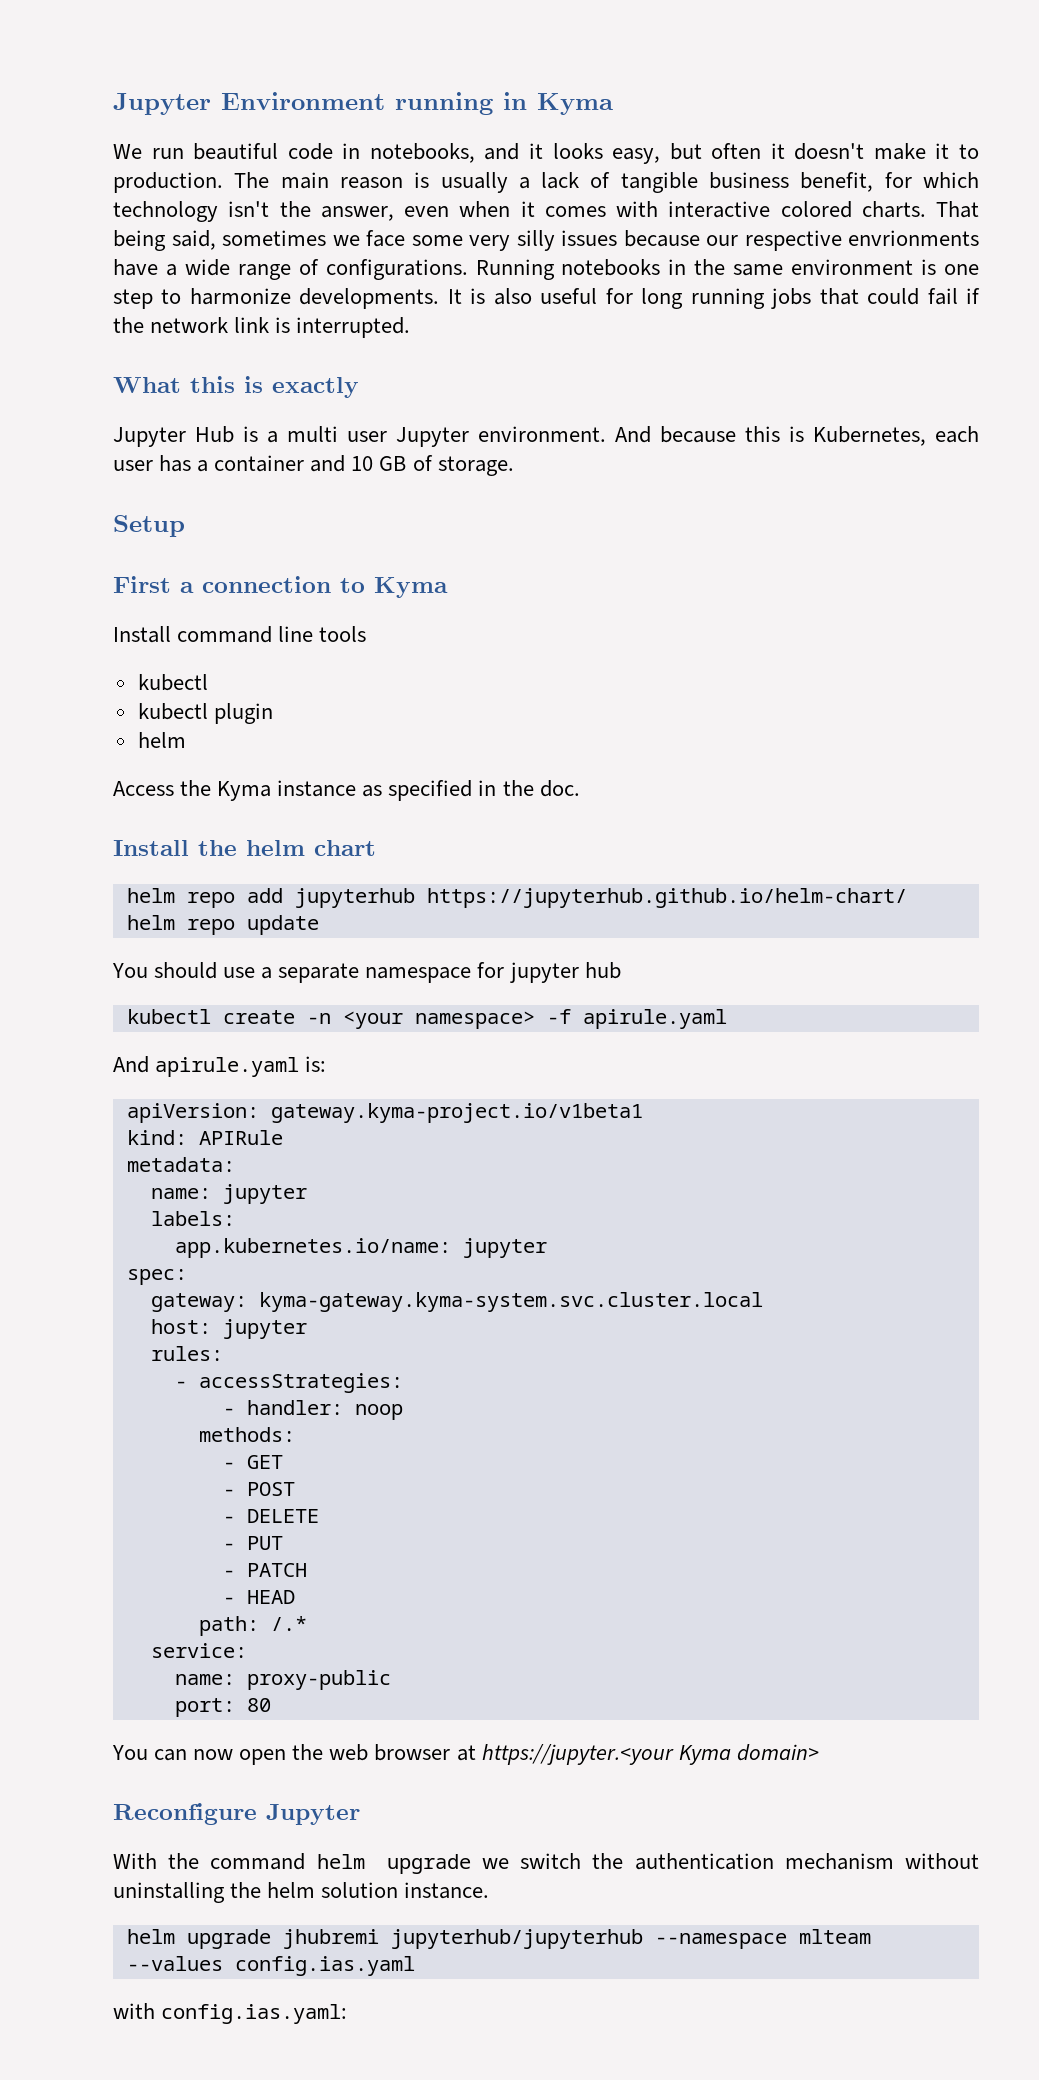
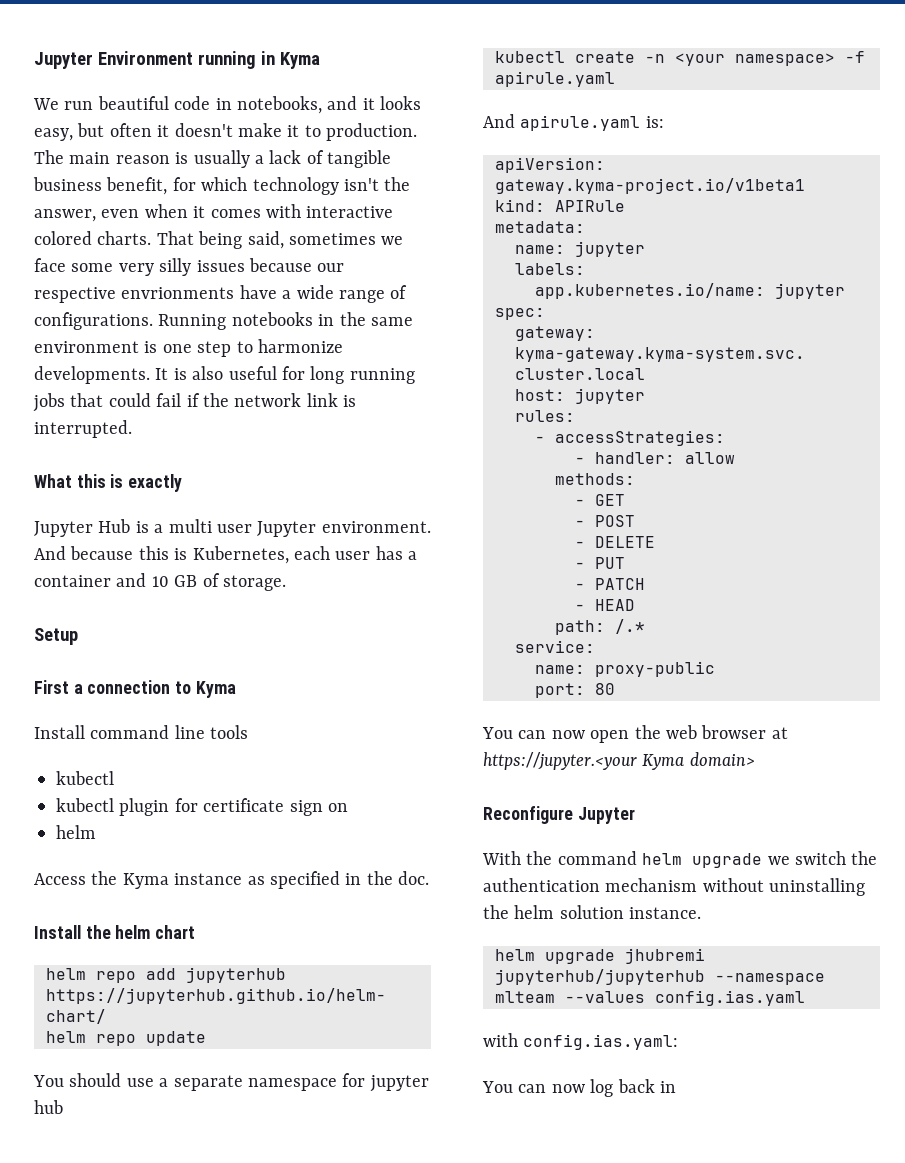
(273, 713) none -> [174,798,348,816] for certificate sign on
[354,1404,403,1420] noop -> [685,452,735,464] allow
(348, 2014) none -> [482,1079,676,1097] // You can now log back in

